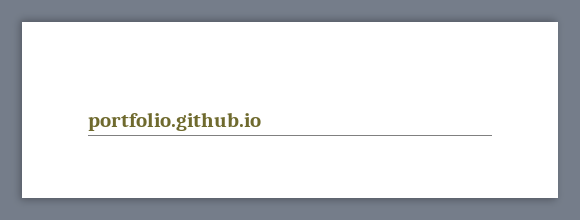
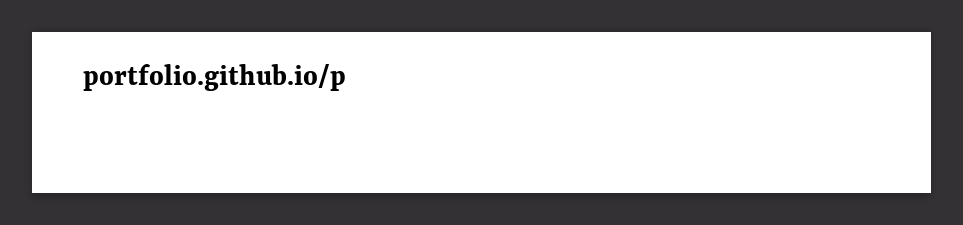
[88,112,261,131] portfolio.github.io -> [83,64,346,91] portfolio.github.io/p

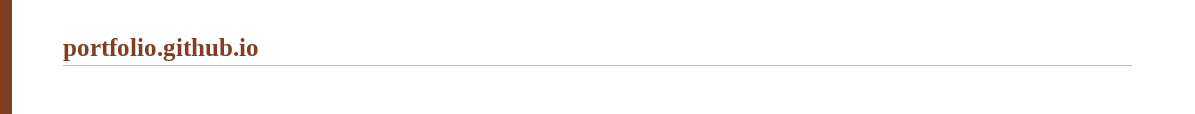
[83,64,346,91] portfolio.github.io/p -> [63,38,259,61] portfolio.github.io

